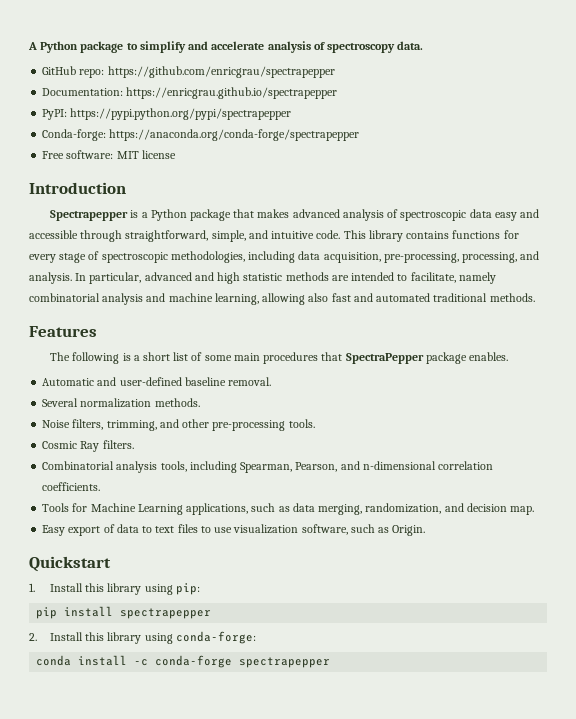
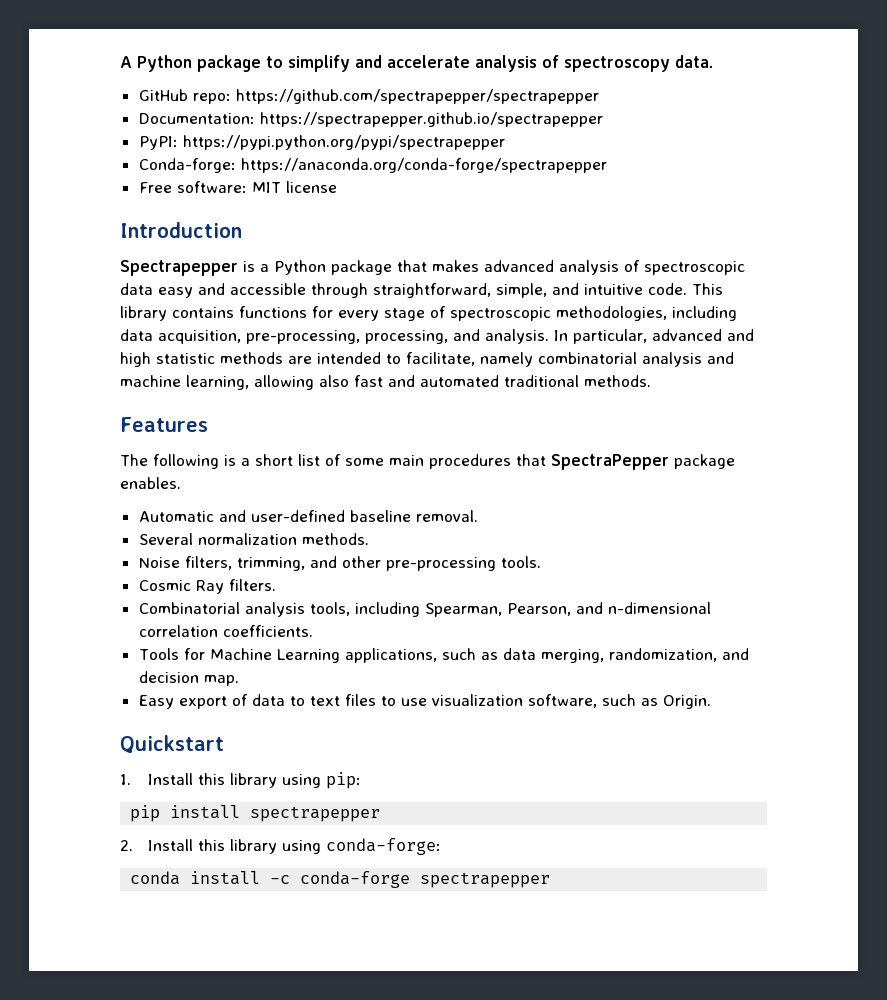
[107,66,335,78] https://github.com/enricgrau/spectrapepper -> [235,89,599,104] https://github.com/spectrapepper/spectrapepper
[126,87,338,99] https://enricgrau.github.io/spectrapepper -> [259,112,603,127] https://spectrapepper.github.io/spectrapepper

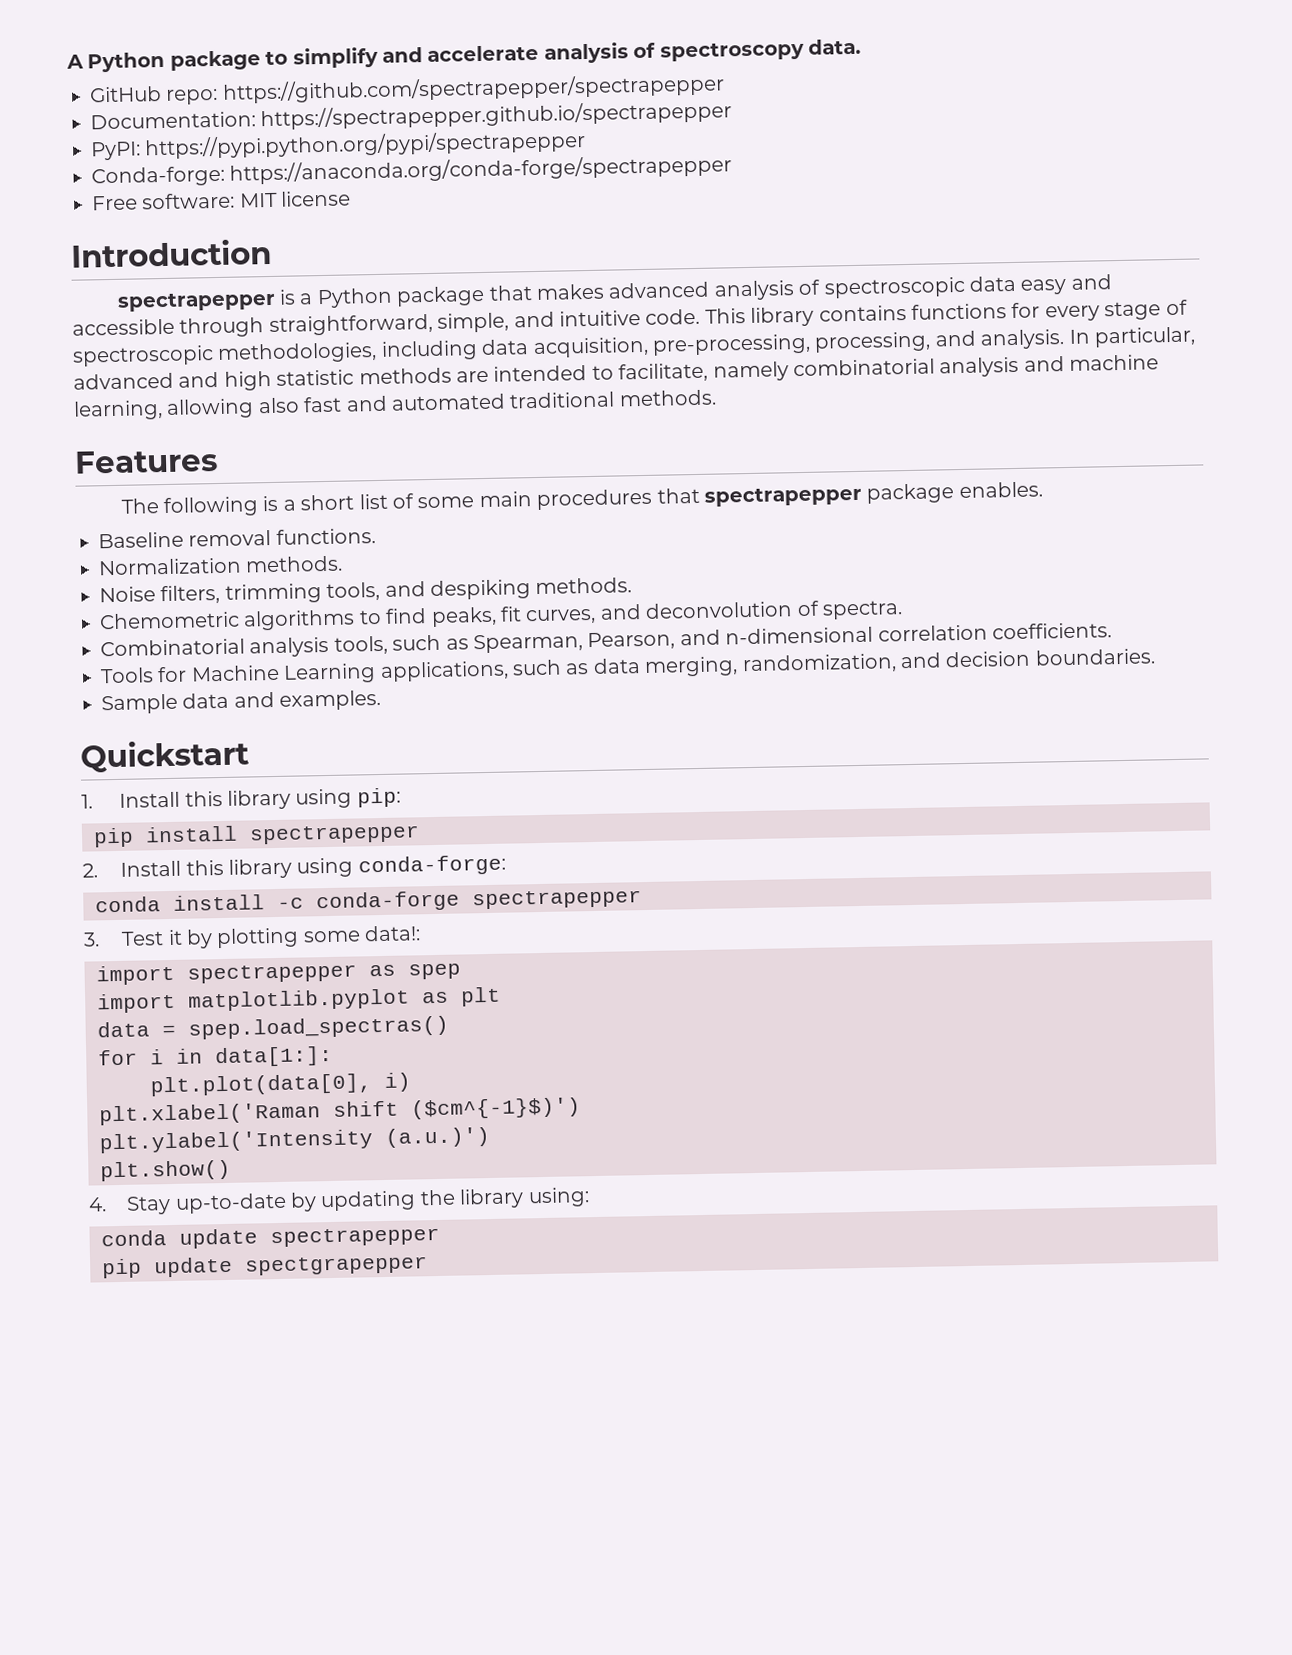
[120,260,238,276] Spectrapepper -> [116,290,276,312] spectrapepper
[551,454,669,470] SpectraPepper -> [704,485,863,507] spectrapepper
[138,510,478,522] [138,533,369,545] [138,556,541,571] [138,579,276,594] Automatic and user-defined baseline removal. // Several normalization methods. // Noise filters, trimming, and other pre-processing tools. // Cosmic Ray filters. -> [98,528,376,549] [98,555,344,576] [99,577,633,605] [99,600,903,631] Baseline removal functions. // Normalization methods. // Noise filters, trimming tools, and despiking methods. // Chemometric algorithms to find peaks, fit curves, and deconvolution of spectra.
[354,602,420,617] including -> [392,634,469,651] such as
[203,675,239,686] [138,694,711,709] map. // Easy export of data to text files to use visualization software, such as Origin. -> [1034,648,1155,666] [101,689,382,715] boundaries. // Sample data and examples.
(551, 880) none -> [83,925,422,949] [96,963,461,986] [97,986,501,1014] [97,1015,449,1040] [98,1045,333,1068] [150,1072,411,1097] [99,1097,581,1126] [99,1127,490,1154] [100,1159,231,1182] [88,1187,590,1215] [101,1226,440,1249] [102,1255,428,1279] // 3. Test it by plotting some data!: // import spectrapepper as spep // import matplotlib.pyplot as plt // data = spep.load_spectras() // for i in data[1:]: // plt.plot(data[0], i) // plt.xlabel('Raman shift ($cm^{-1}$)') // plt.ylabel('Intensity (a.u.)') // plt.show() // 4. Stay up-to-date by updating the library using: // conda update spectrapepper // pip update spectgrapepper

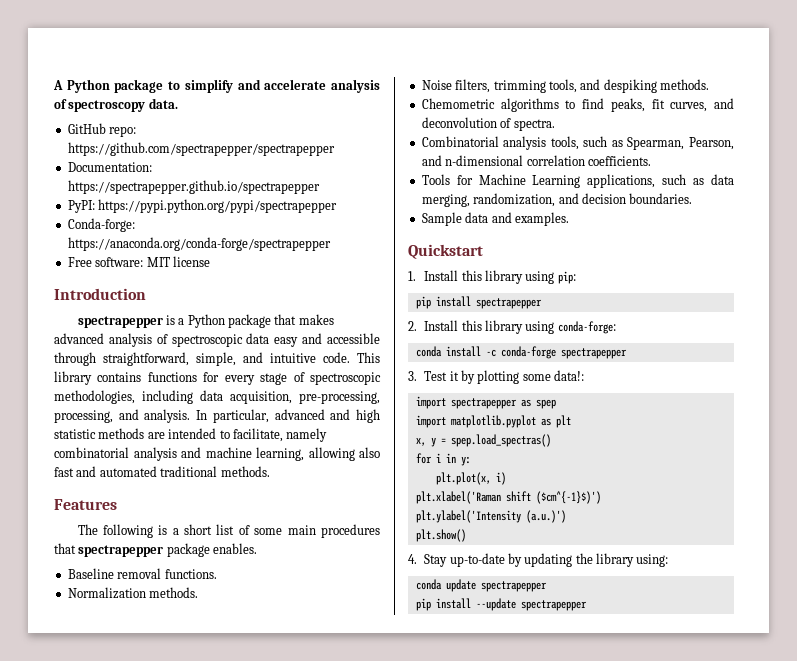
[97,1021,150,1038] data -> [415,438,436,447] x, y
[215,1045,333,1068] [150,1073,372,1097] data[1:]: // plt.plot(data[0], -> [460,457,471,466] [435,472,491,485] y: // plt.plot(x,
[154,1255,428,1278] update spectgrapepper -> [435,598,587,611] install --update spectrapepper

